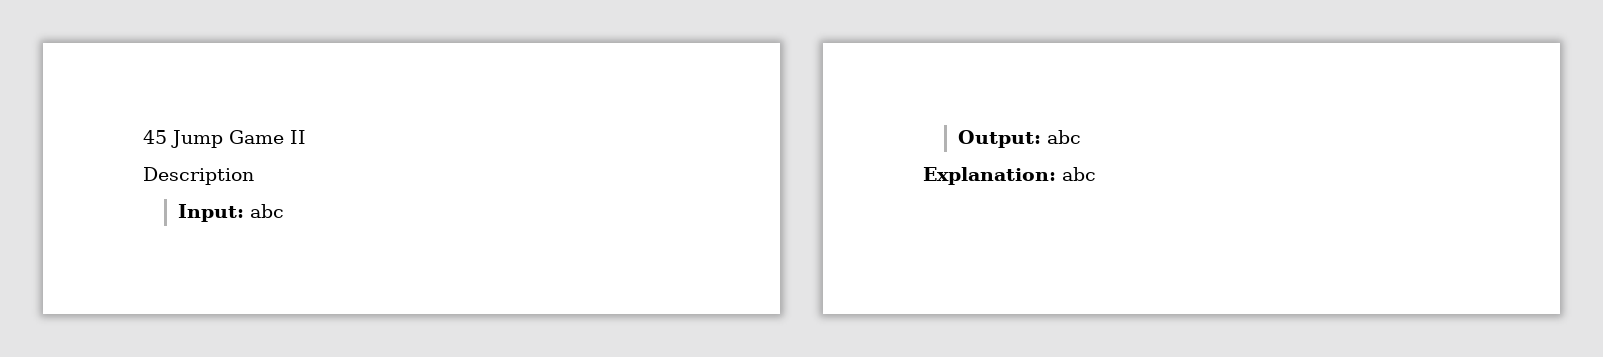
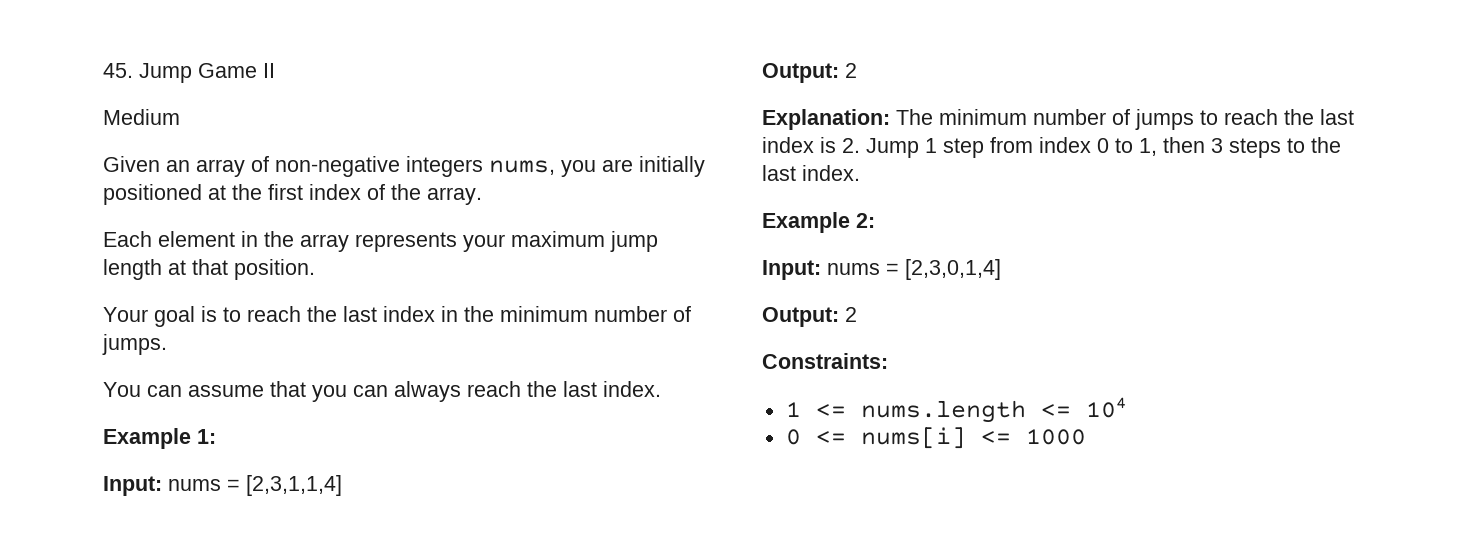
[143,130,167,144] 45 -> [103,63,133,78] 45.
[143,167,254,185] [177,204,284,222] [957,130,1081,148] Description // Input: abc // Output: abc -> [103,109,180,125] [103,156,705,177] [103,184,482,205] [103,231,658,252] [103,259,315,280] [103,306,691,327] [102,334,167,355] [103,381,661,402] [103,428,216,449] [103,475,342,496] [762,63,857,83] Medium // Given an array of non-negative integers nums, you are initially positioned at the first index of the array. // Each element in the array represents your maximum jump length at that position. // Your goal is to reach the last index in the minimum number of jumps. // You can assume that you can always reach the last index. // Example 1: // Input: nums = [2,3,1,1,4] // Output: 2
[1062,167,1096,181] abc -> [896,109,1354,130] [762,137,1341,158] [762,165,860,181] [762,212,875,233] [762,259,1001,280] [762,307,857,327] [762,353,888,369] [785,397,1127,423] [785,427,1086,449] The minimum number of jumps to reach the last index is 2. Jump 1 step from index 0 to 1, then 3 steps to the last index. // Example 2: // Input: nums = [2,3,0,1,4] // Output: 2 // Constraints: // 1 <= nums.length <= 104 // 0 <= nums[i] <= 1000

